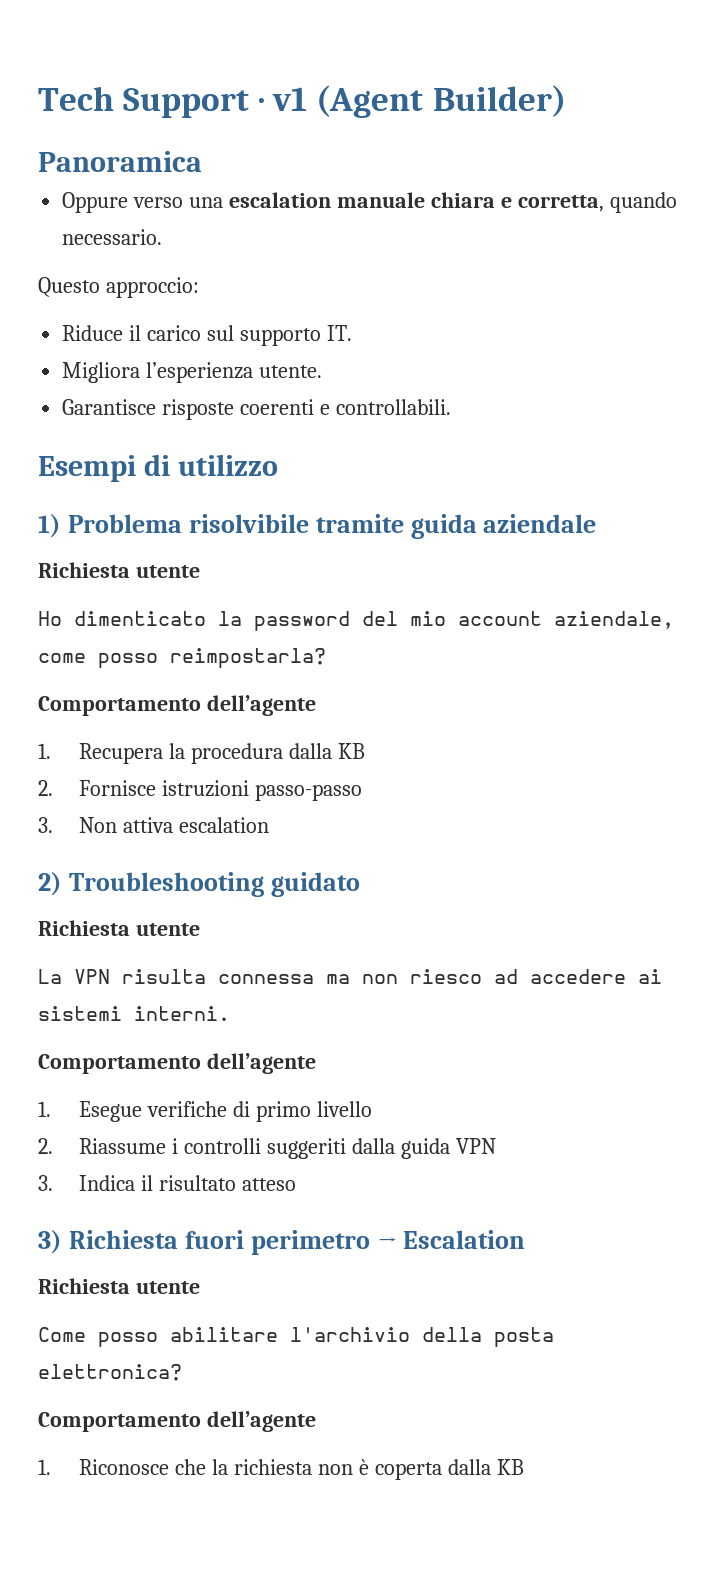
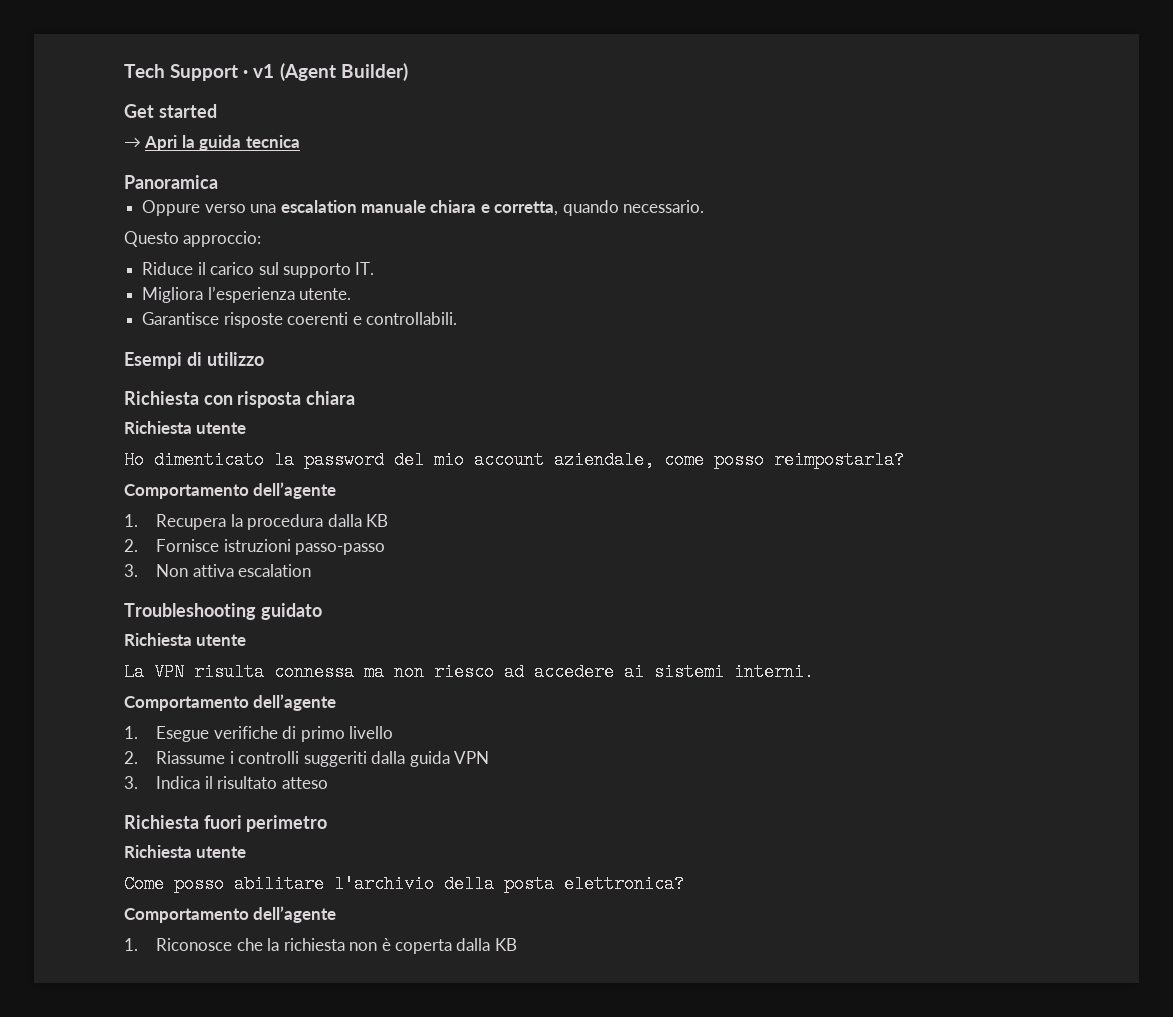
(566, 101) none -> [124,104,217,118] [124,135,300,151] // Get started // → Apri la guida tecnica
[38,514,597,539] 1) Problema risolvibile tramite guida aziendale -> [124,391,356,408] Richiesta con risposta chiara
[38,872,62,896] 2) -> (312, 570) none
[38,1230,62,1254] 3) -> (328, 783) none
[376,1230,526,1249] → Escalation -> (328, 823) none

